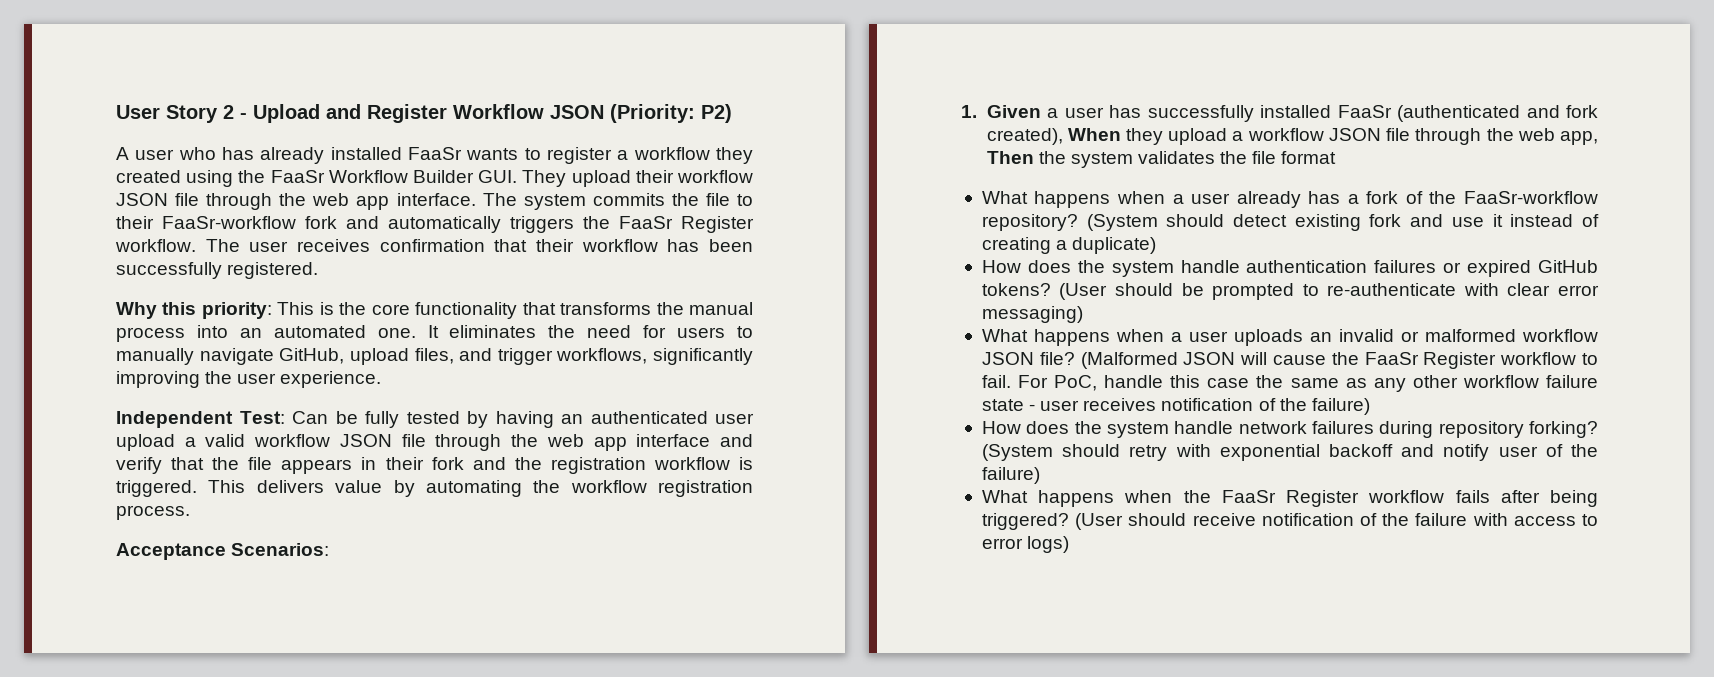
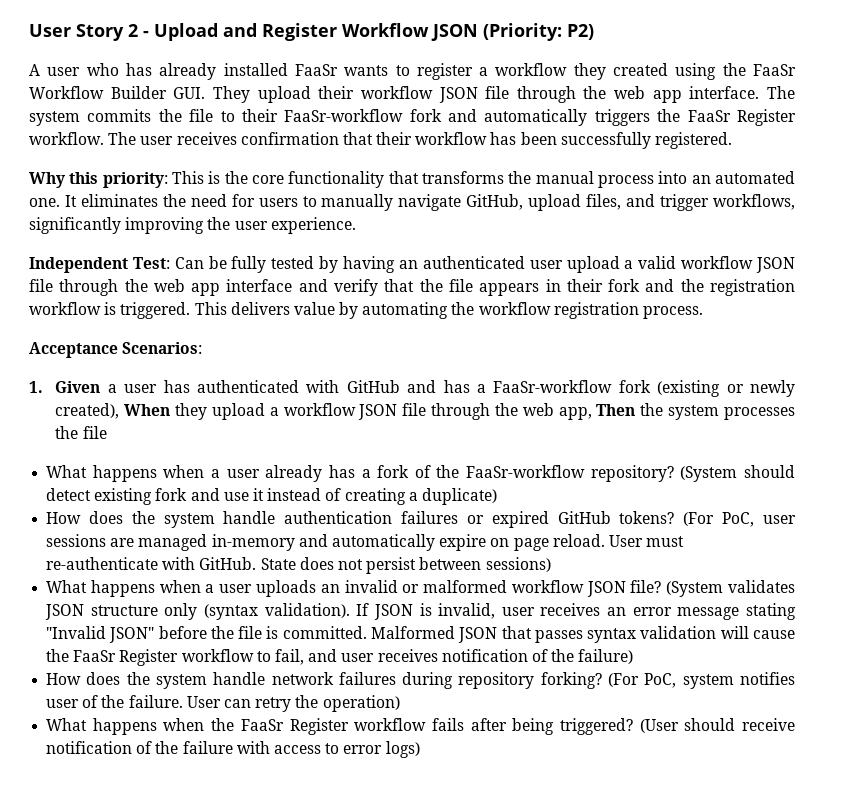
[1147,105,1598,122] successfully installed FaaSr (authenticated and fork -> [197,380,795,397] authenticated with GitHub and has a FaaSr-workflow fork (existing or newly
[1137,151,1337,164] validates the file format -> [724,407,795,420] [55,426,107,439] processes the file
[1059,283,1599,300] [981,306,1083,323] (User should be prompted to re-authenticate with clear error messaging) -> [683,512,797,527] [46,534,685,551] [46,557,551,574] (For PoC, user sessions are managed in-memory and automatically expire on page reload. User must re-authenticate with GitHub. State does not persist between sessions)
[1080,352,1236,369] (Malformed JSON -> [666,580,795,597] [45,603,797,620] [46,626,717,643] (System validates JSON structure only (syntax validation). If JSON is invalid, user receives an error message stating "Invalid JSON" before the file is committed. Malformed JSON that passes syntax validation
[981,375,1598,392] [981,399,1036,411] fail. For PoC, handle this case the same as any other workflow failure state - -> [274,649,338,665] fail, and
[981,444,1599,461] [981,467,1040,484] (System should retry with exponential backoff and notify user of the failure) -> [608,672,796,689] [46,695,400,712] (For PoC, system notifies user of the failure. User can retry the operation)

